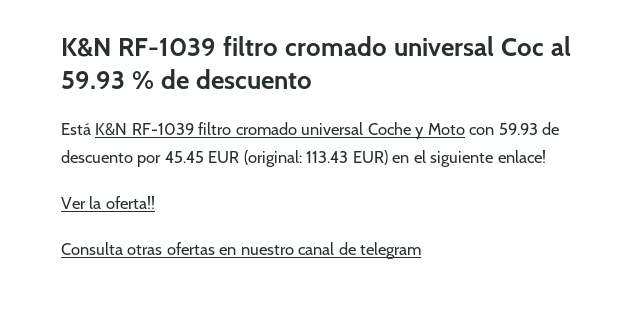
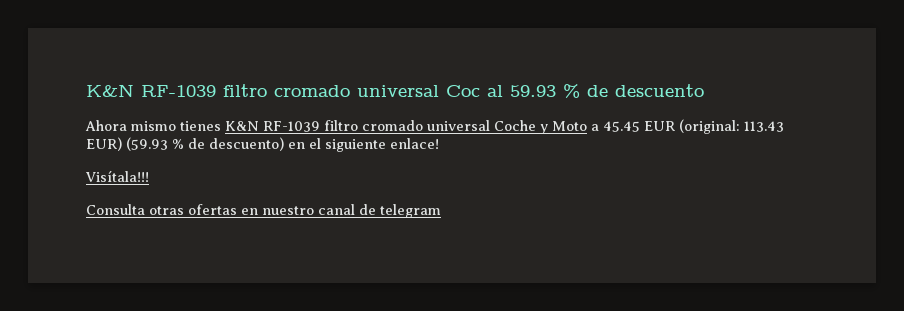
[61,123,91,135] Está -> [85,120,221,131] Ahora mismo tienes
[469,122,560,135] [61,150,162,167] con 59.93 de descuento por -> [591,124,599,131] a
(388, 157) none -> [126,137,284,151] (59.93 % de descuento)
[61,196,155,209] Ver la oferta!! -> [85,170,149,182] Visítala!!!

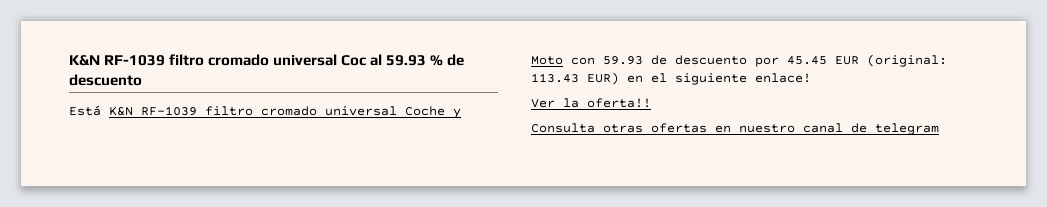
[85,120,221,131] Ahora mismo tienes -> [69,105,101,116] Está
[591,124,599,131] a -> [571,55,779,67] con 59.93 de descuento por
[126,137,284,151] (59.93 % de descuento) -> (619, 78) none
[85,170,149,182] Visítala!!! -> [531,98,651,108] Ver la oferta!!

